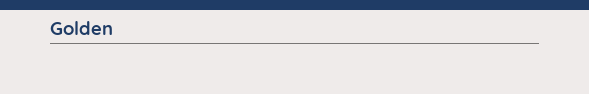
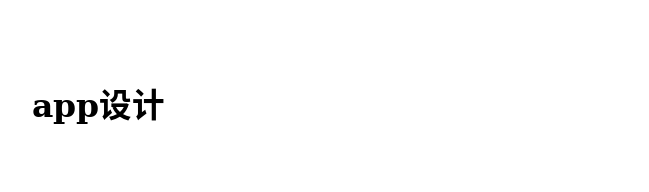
[50,21,113,35] Golden -> [32,88,165,124] app设计

